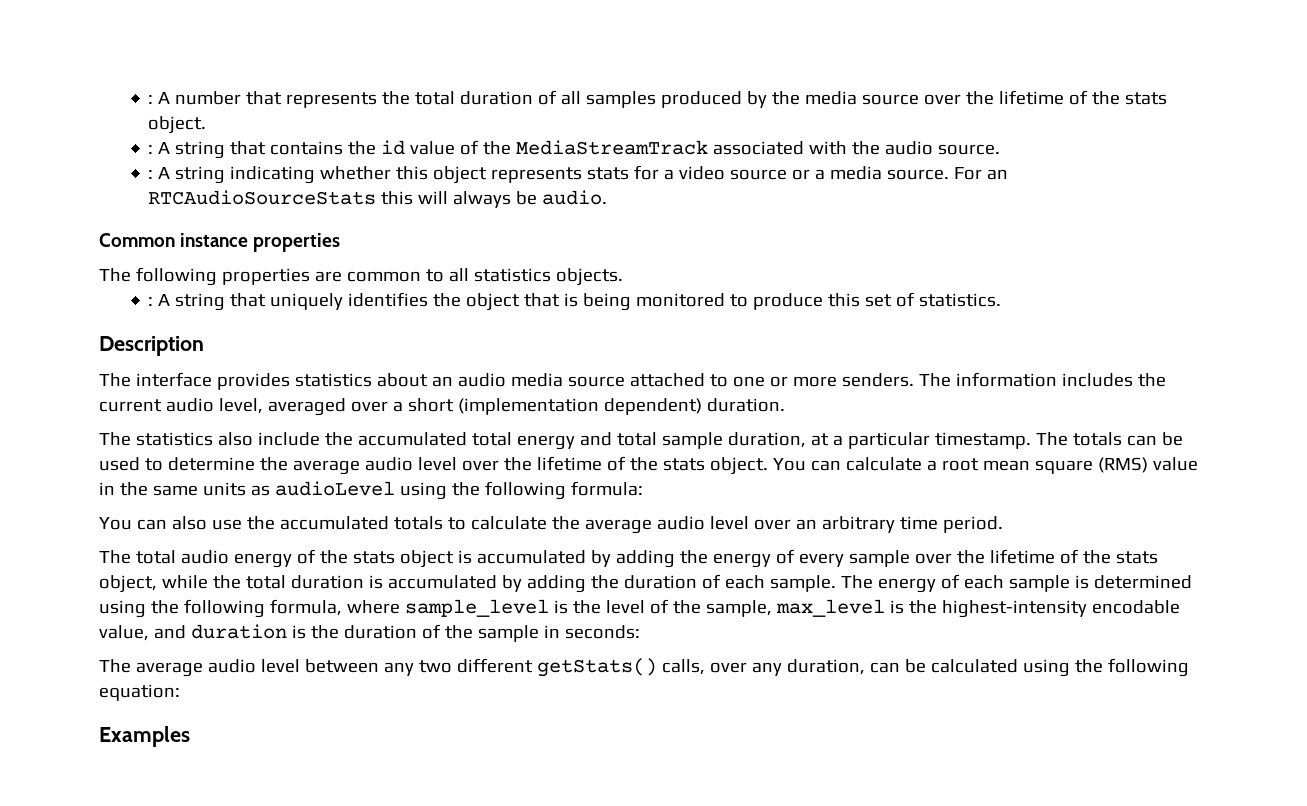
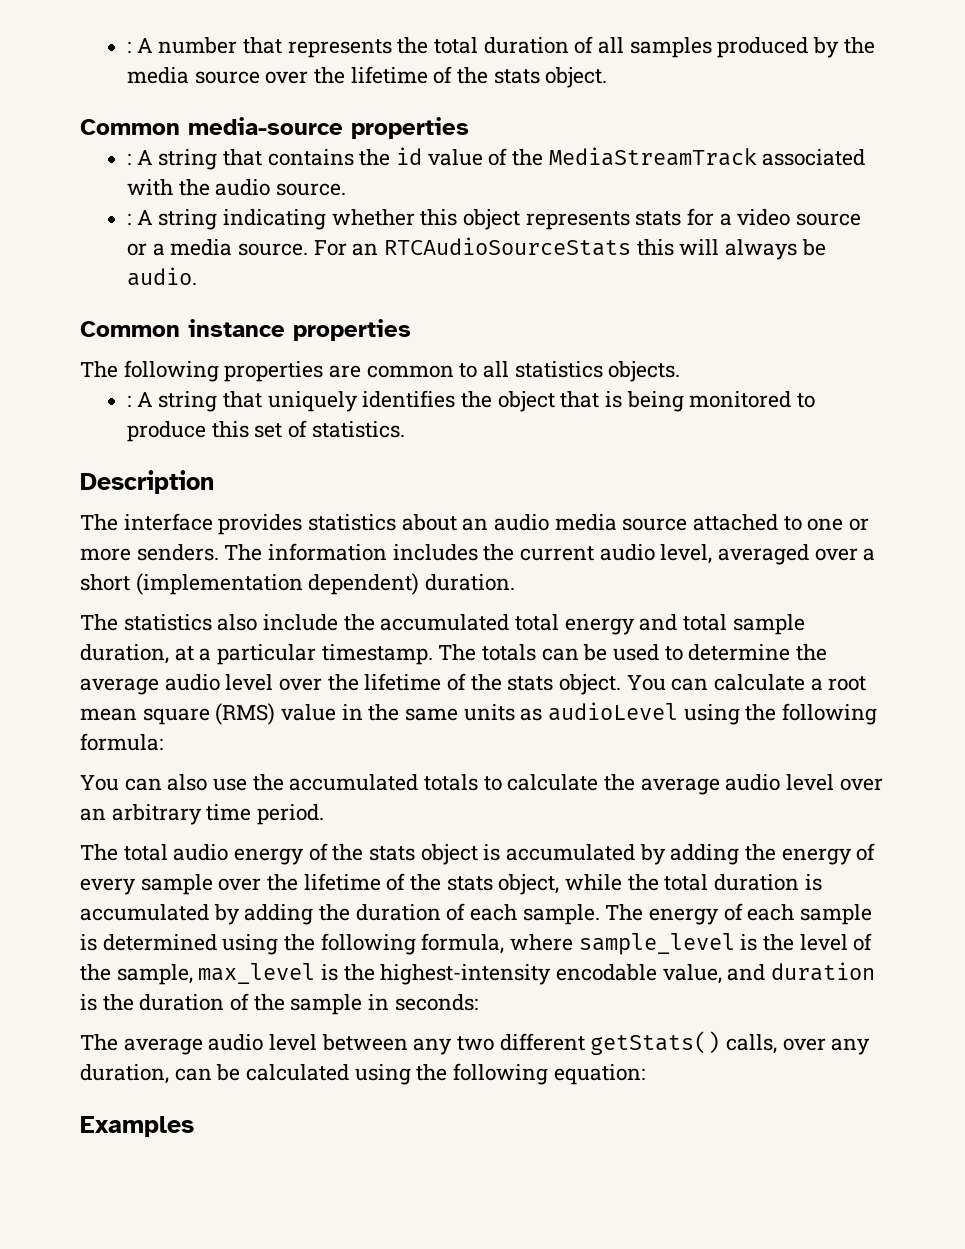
(207, 125) none -> [80,117,469,139] // Common media-source properties

